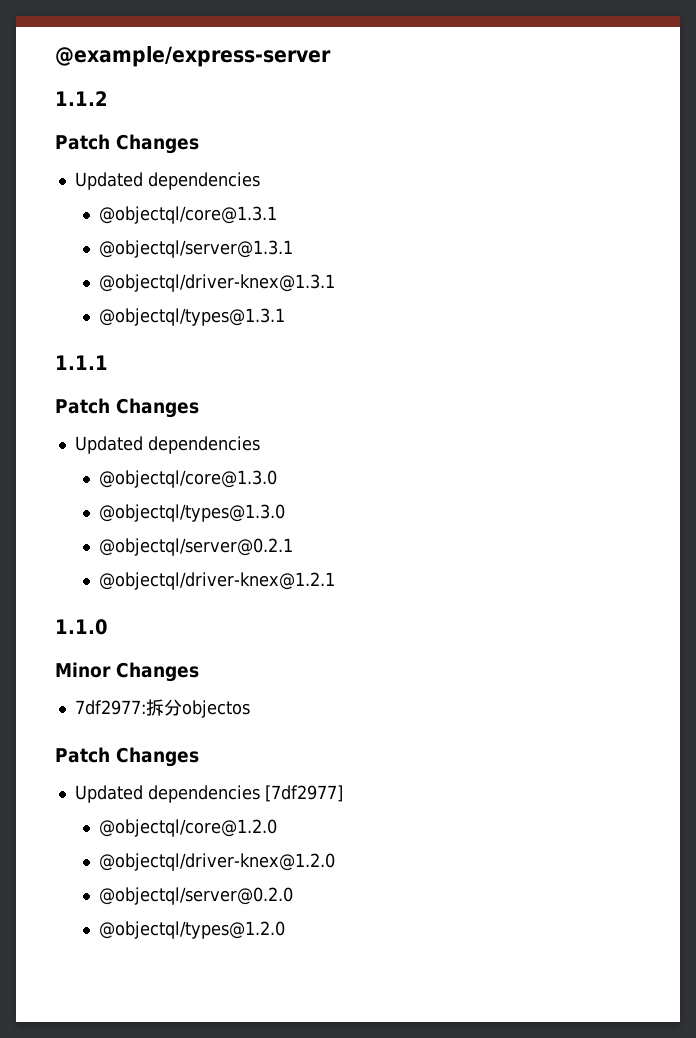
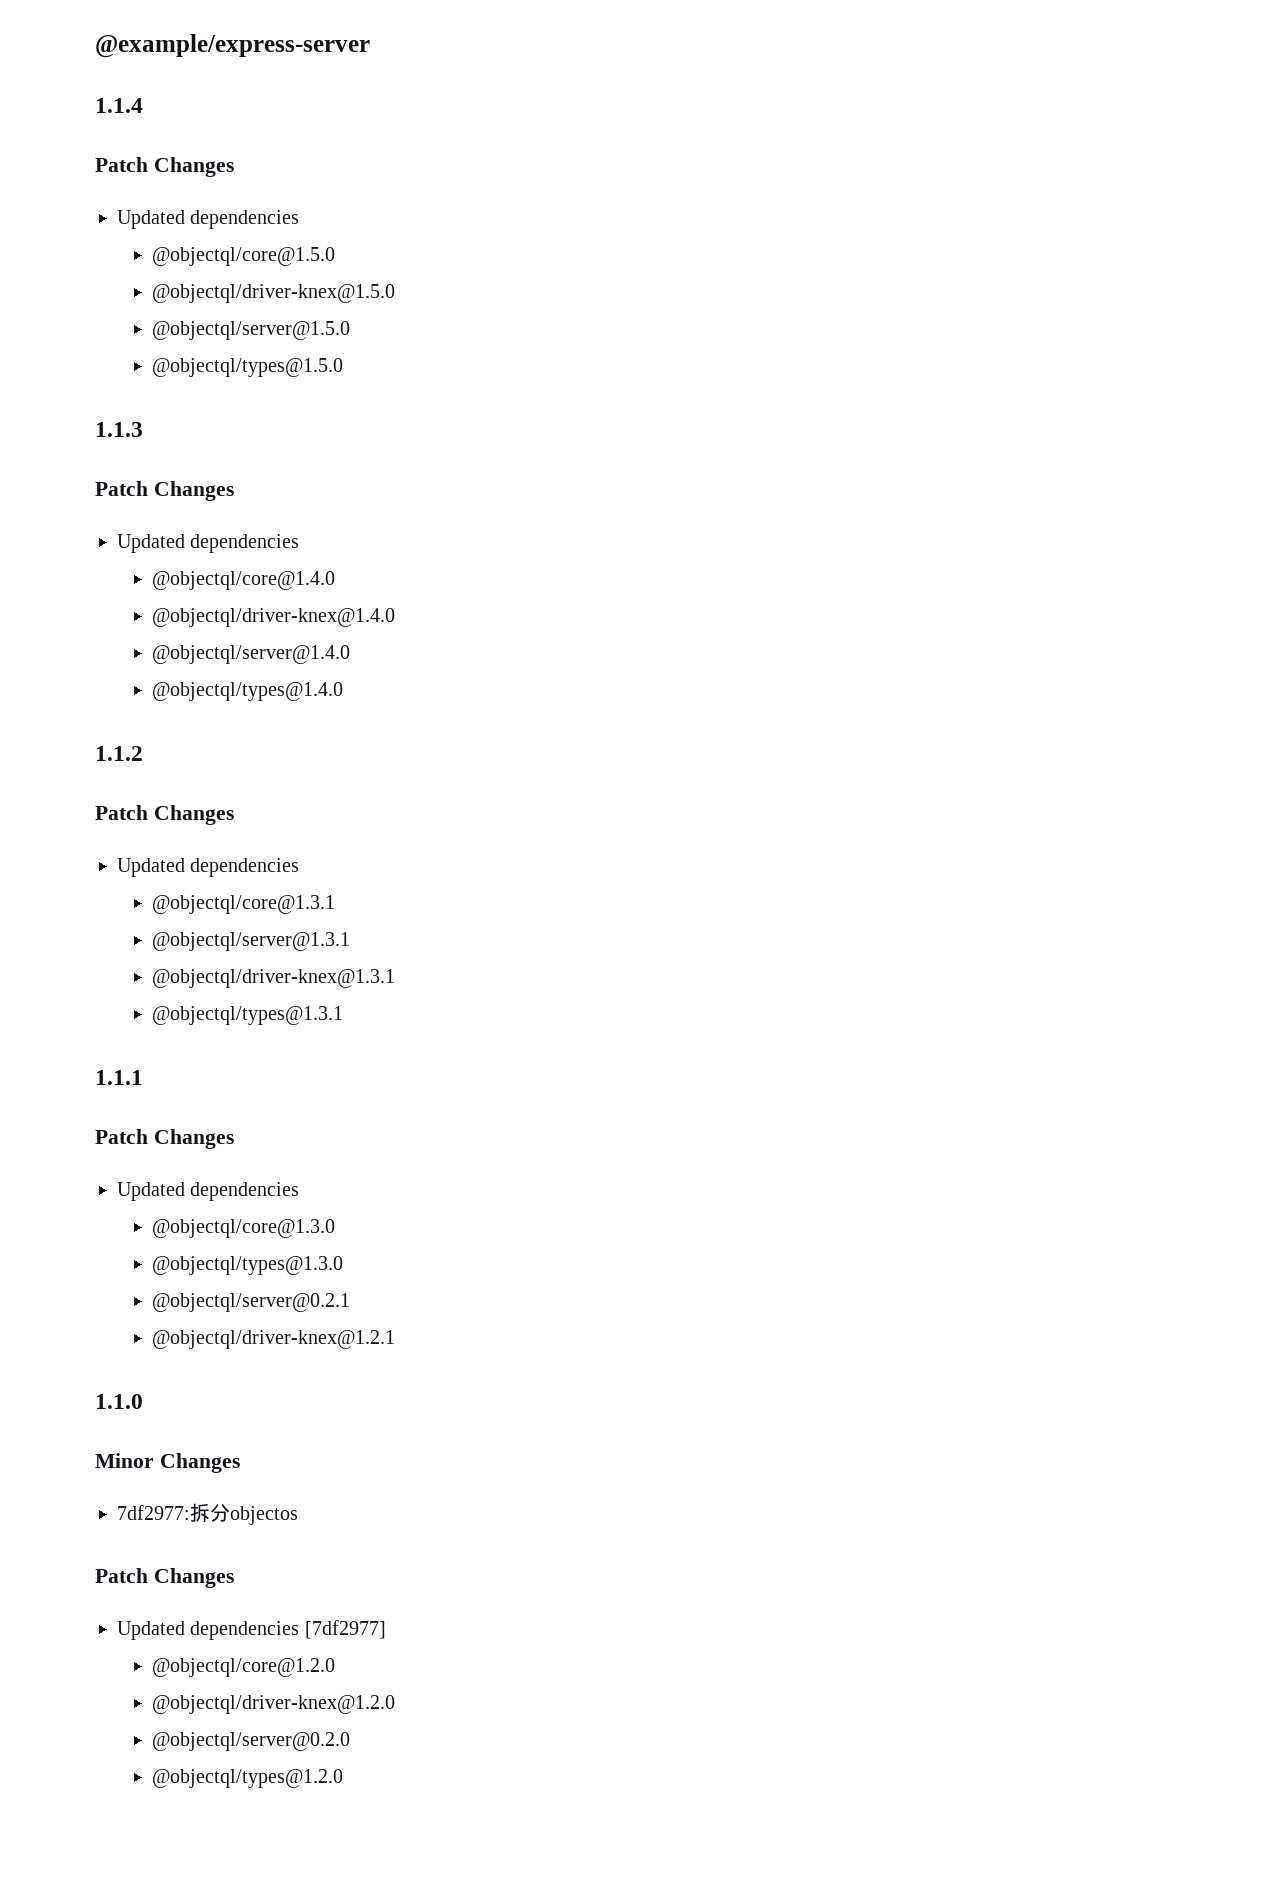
(331, 56) none -> [95,98,143,113] [95,157,234,177] [117,210,300,229] [151,247,335,266] [151,284,395,303] [151,321,350,340] [151,358,343,377] [95,422,143,437] [95,481,234,501] [117,534,300,553] [151,571,335,590] [151,608,395,627] [151,645,350,664] [151,682,343,701] // 1.1.4 // Patch Changes // Updated dependencies // @objectql/core@1.5.0 // @objectql/driver-knex@1.5.0 // @objectql/server@1.5.0 // @objectql/types@1.5.0 // 1.1.3 // Patch Changes // Updated dependencies // @objectql/core@1.4.0 // @objectql/driver-knex@1.4.0 // @objectql/server@1.4.0 // @objectql/types@1.4.0

